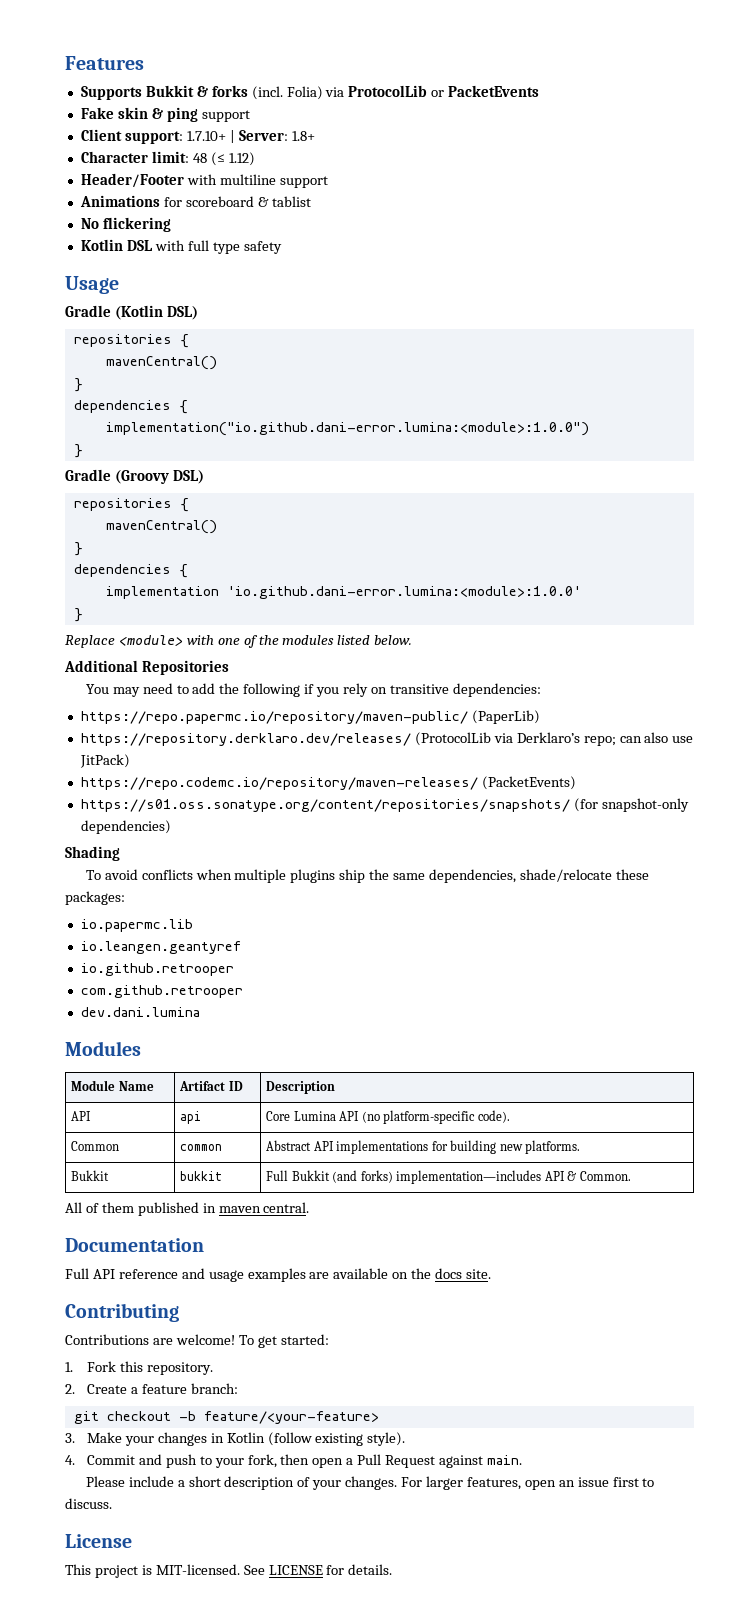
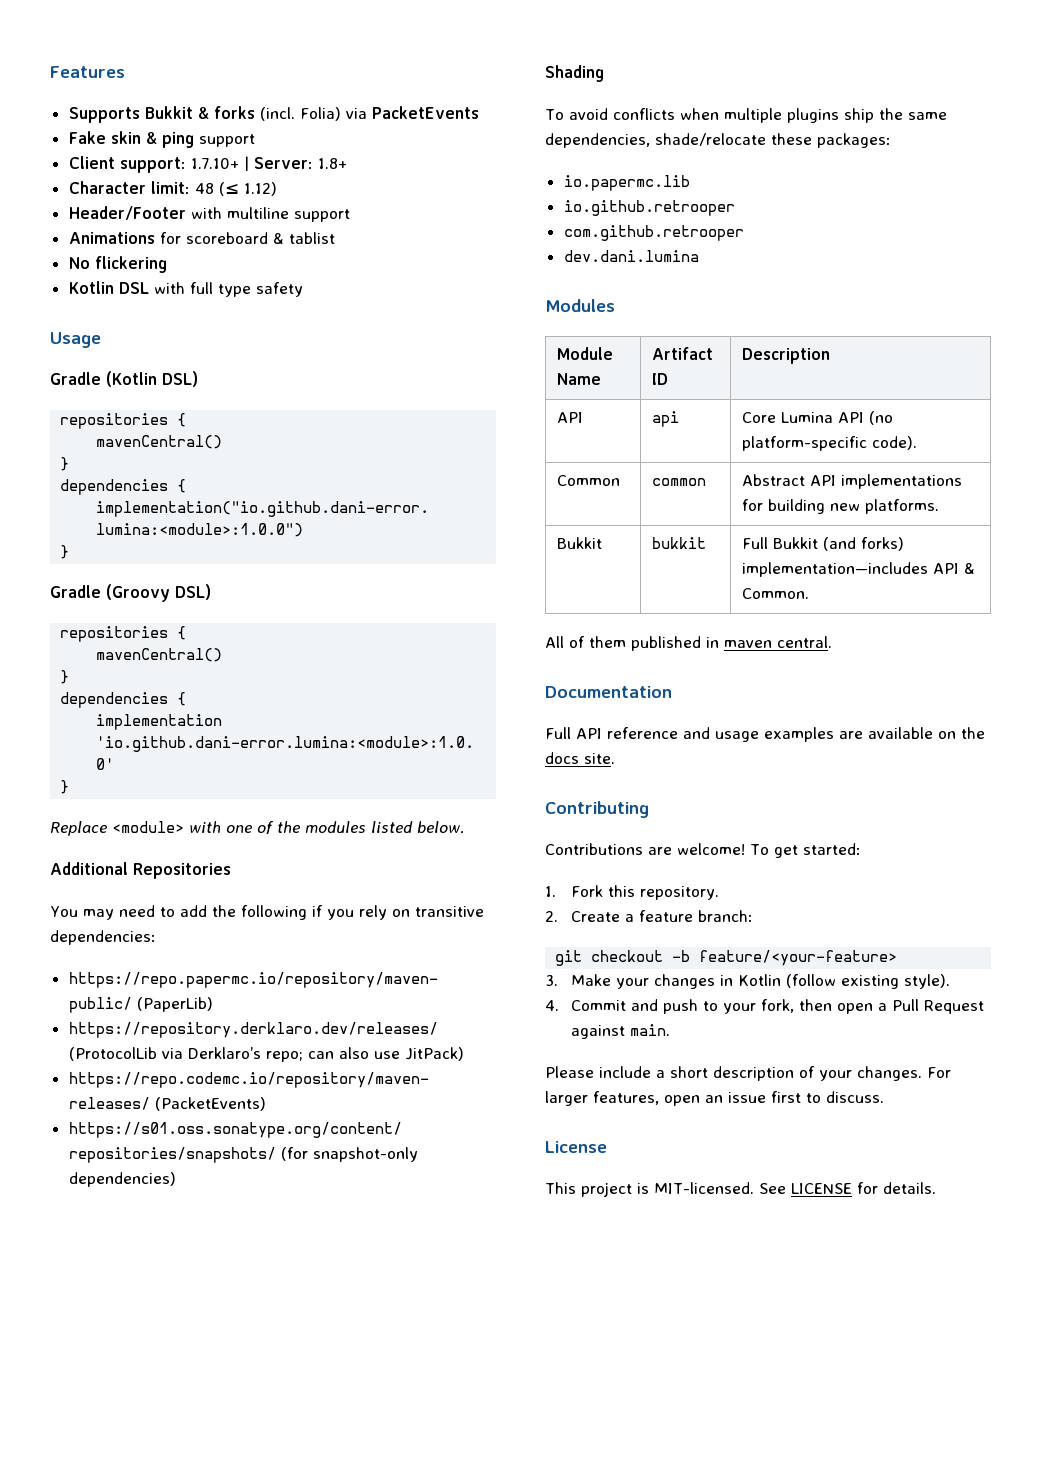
[348,85,445,97] ProtocolLib or -> (367, 113) none
[80,941,241,954] // io.leangen.geantyref -> (690, 183) none

